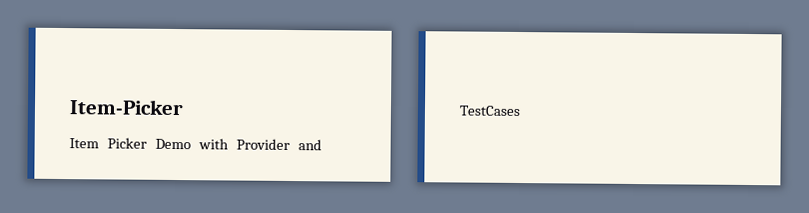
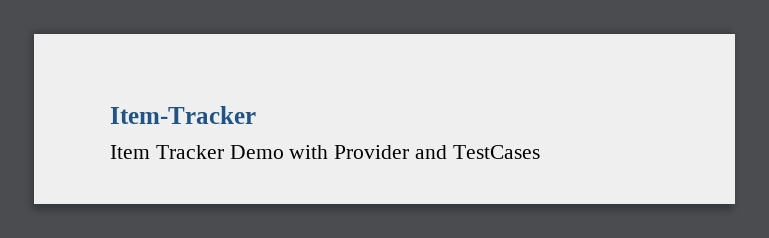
[69,99,184,116] Item-Picker -> [110,106,256,124] Item-Tracker
[107,137,147,149] Picker -> [155,145,224,159] Tracker

